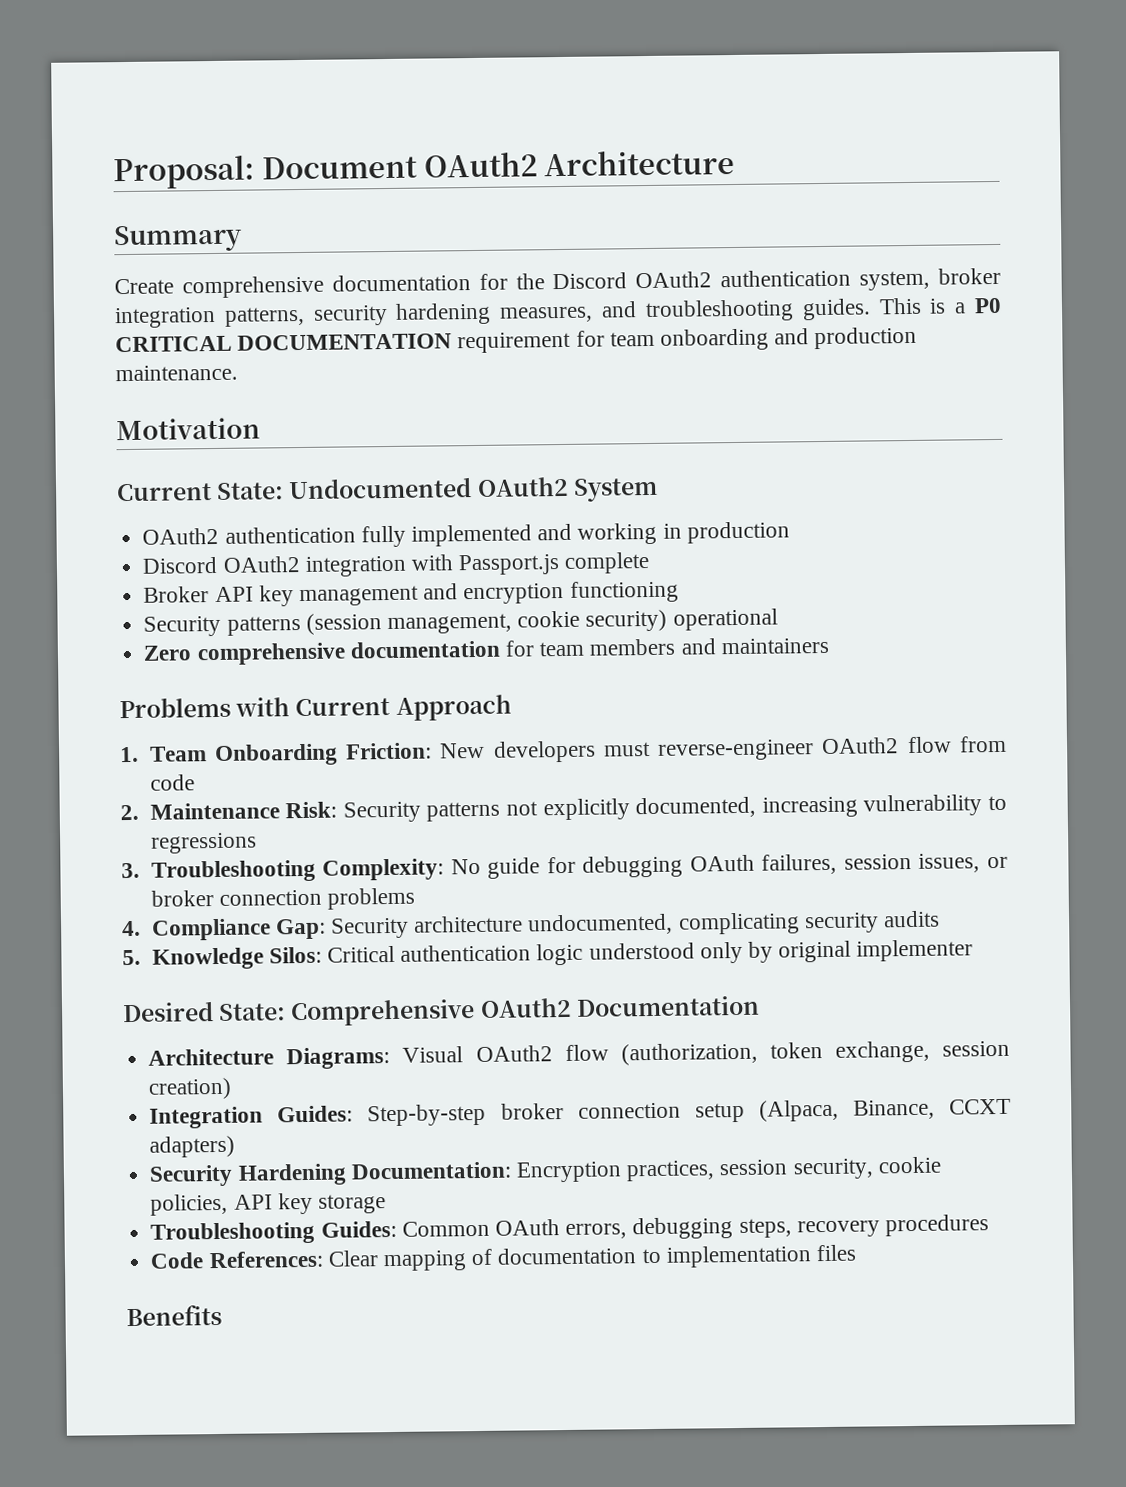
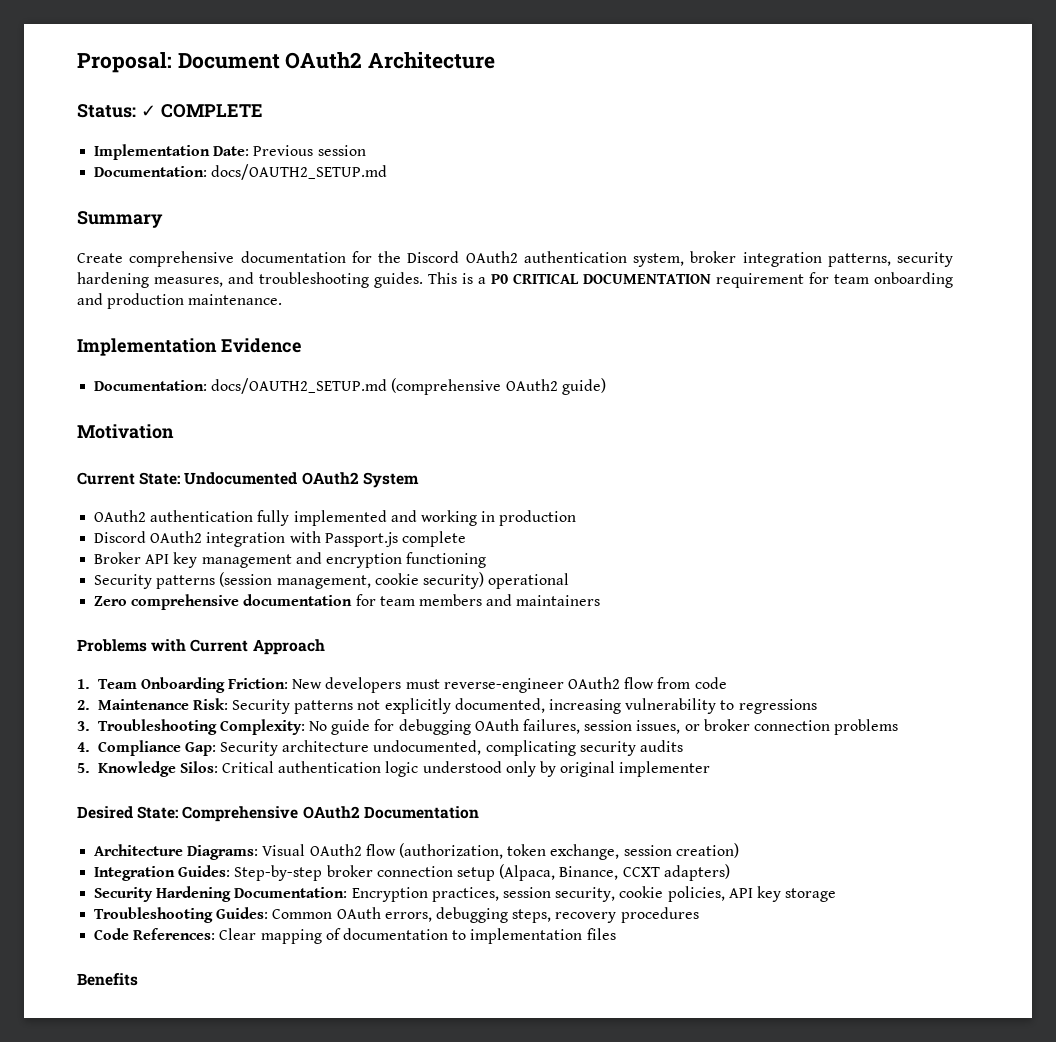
(736, 163) none -> [77,104,263,118] [94,144,366,160] [94,164,388,180] // Status: ✓ COMPLETE // Implementation Date: Previous session // Documentation: docs/OAUTH2_SETUP.md
(238, 373) none -> [77,338,302,356] [94,378,606,395] // Implementation Evidence // Documentation: docs/OAUTH2_SETUP.md (comprehensive OAuth2 guide)

